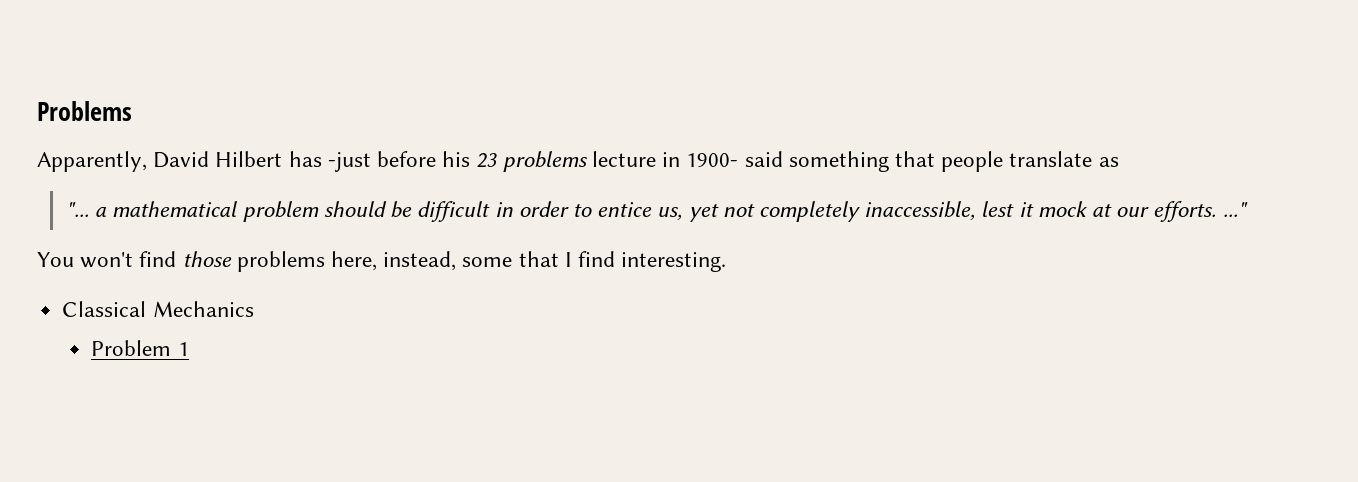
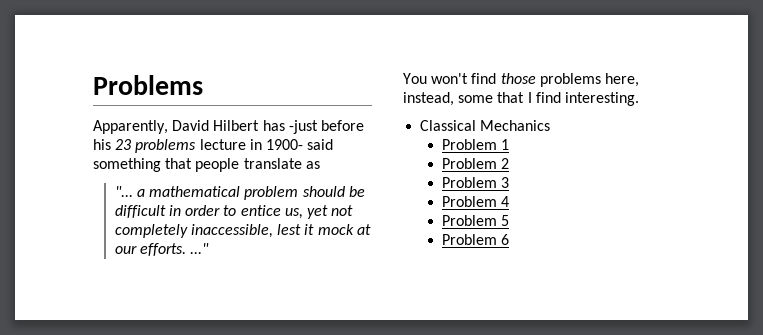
(189, 349) none -> [441,158,510,169] [441,177,510,188] [441,196,510,207] [441,215,510,226] [441,234,510,245] // Problem 2 // Problem 3 // Problem 4 // Problem 5 // Problem 6

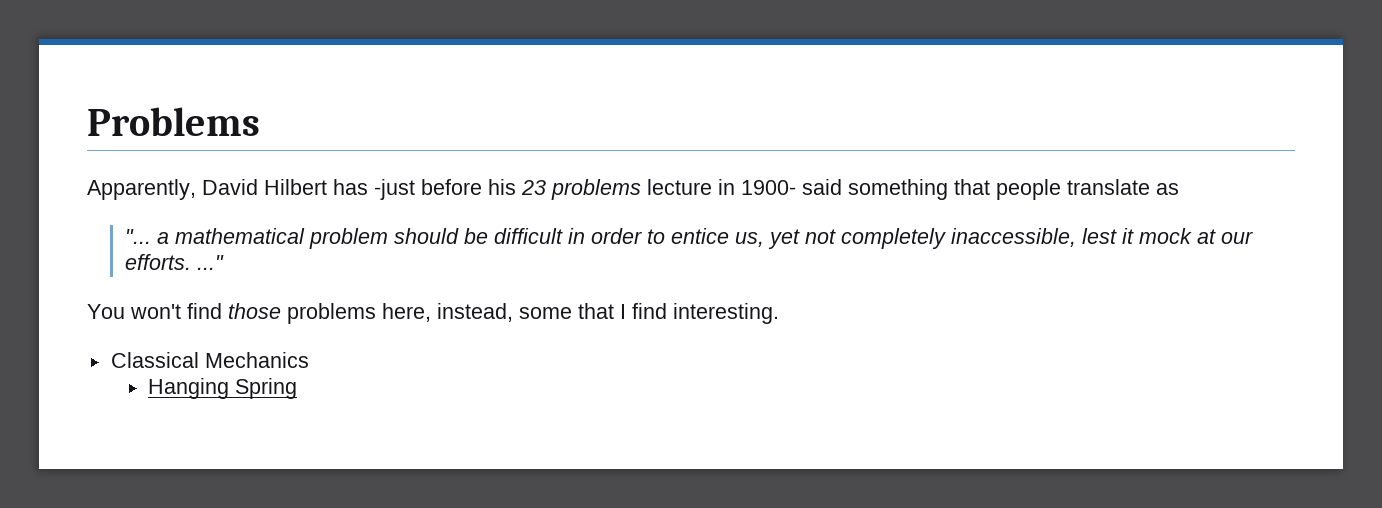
[441,139,510,150] [441,158,510,169] [441,177,510,188] [441,196,510,207] [441,215,510,226] [441,234,510,245] Problem 1 // Problem 2 // Problem 3 // Problem 4 // Problem 5 // Problem 6 -> [148,378,298,399] Hanging Spring

